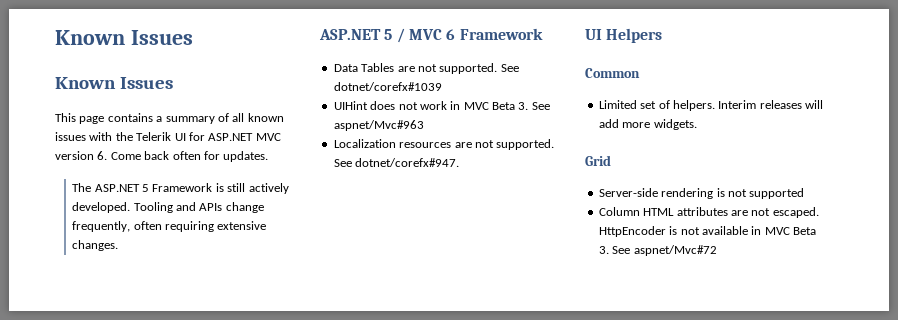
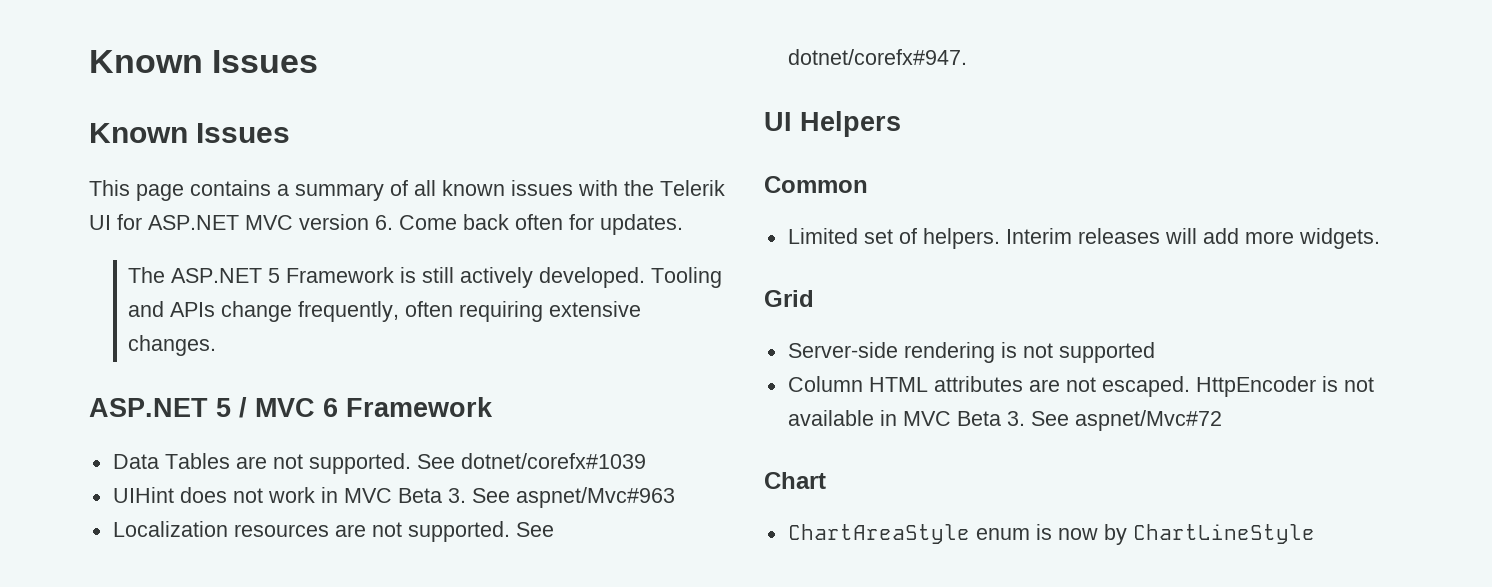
(717, 250) none -> [764,472,826,489] [787,524,1315,545] // Chart // ChartAreaStyle enum is now by ChartLineStyle

